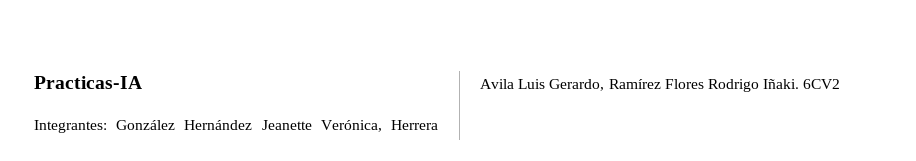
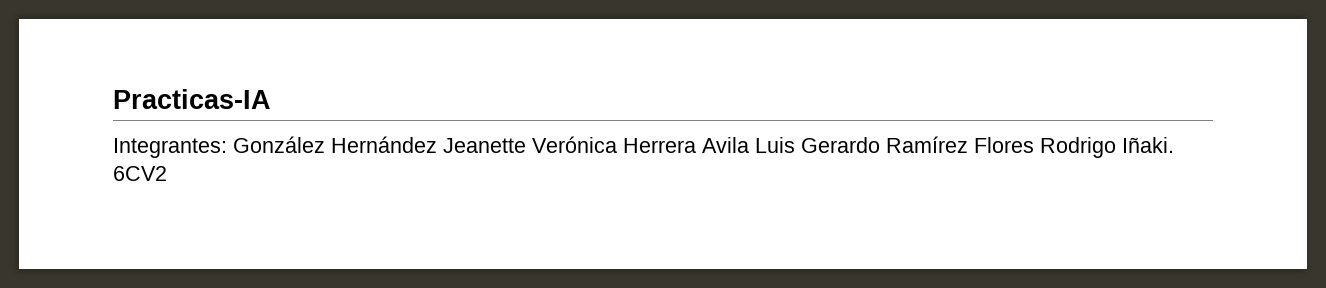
[320,120,382,132] Verónica, -> [532,136,617,153] Verónica
[549,79,605,91] Gerardo, -> [801,137,880,153] Gerardo

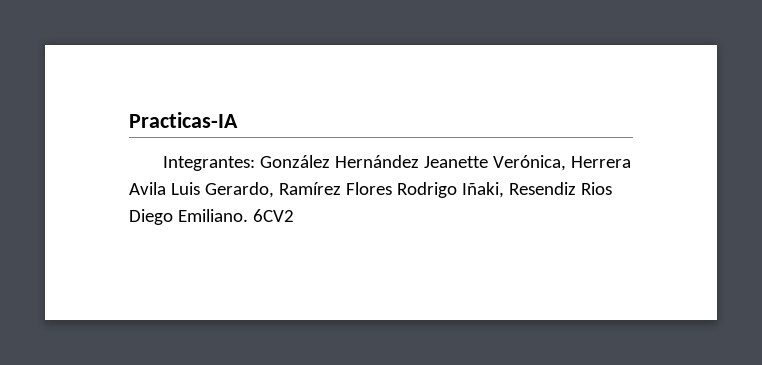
[532,136,617,153] Verónica -> [492,155,566,171] Verónica,
[801,137,880,153] Gerardo -> [204,182,274,198] Gerardo,
[1122,137,1174,153] Iñaki. -> [461,182,612,198] [129,209,248,225] Iñaki, Resendiz Rios Diego Emiliano.

